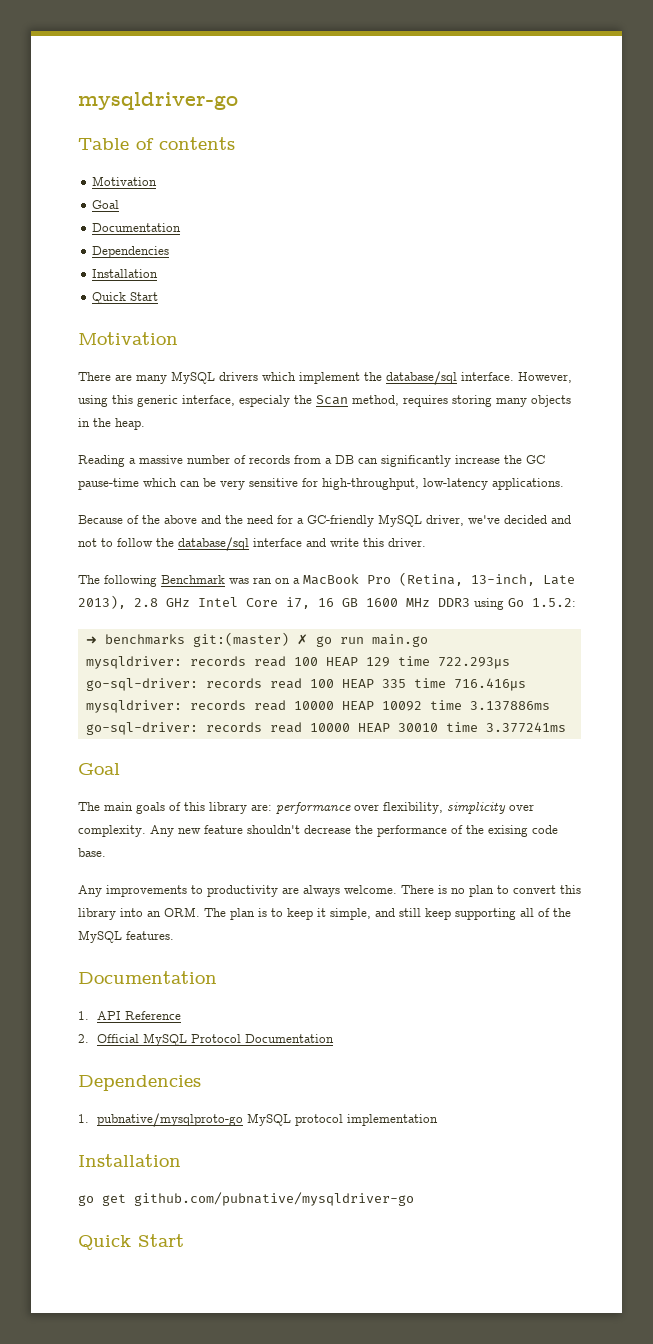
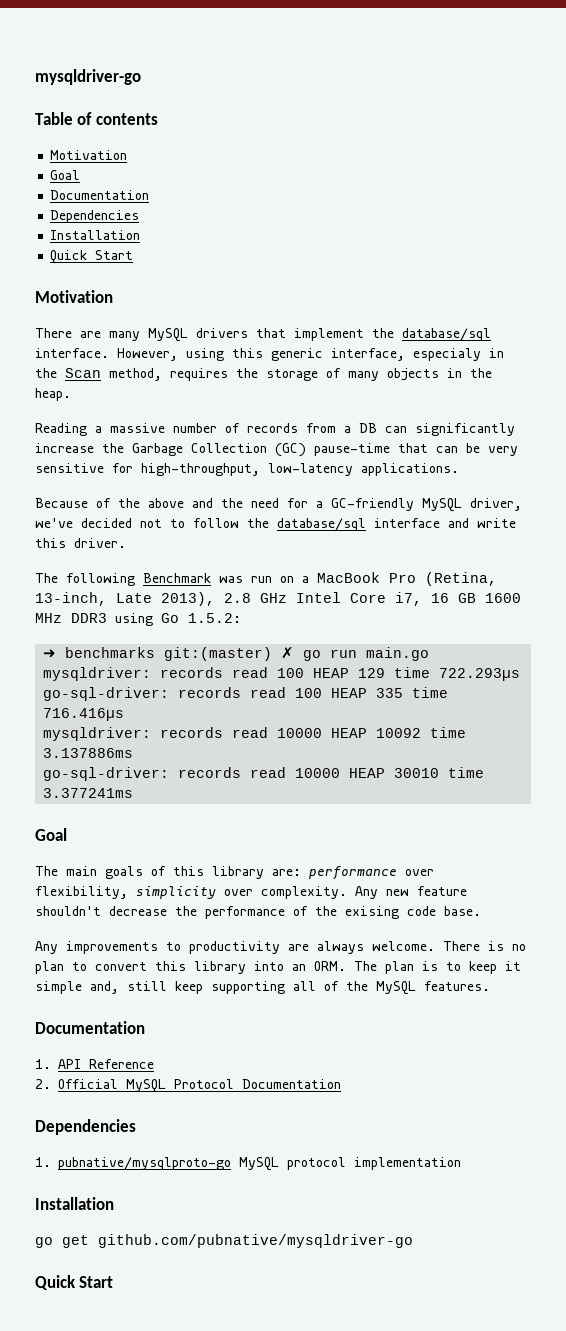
[262,372,296,381] which -> [256,328,286,338] that
(290, 401) none -> [489,348,504,358] in
[452,395,492,407] storing -> [236,368,341,381] the storage of
[526,455,545,464] [78,478,177,490] GC pause-time which -> [132,443,428,457] Garbage Collection (GC) pause-time that
[551,515,571,524] and -> (132, 523) none
[253,577,272,584] ran -> [251,576,272,583] run
[330,908,395,920] simple, and -> [35,981,119,994] simple and,

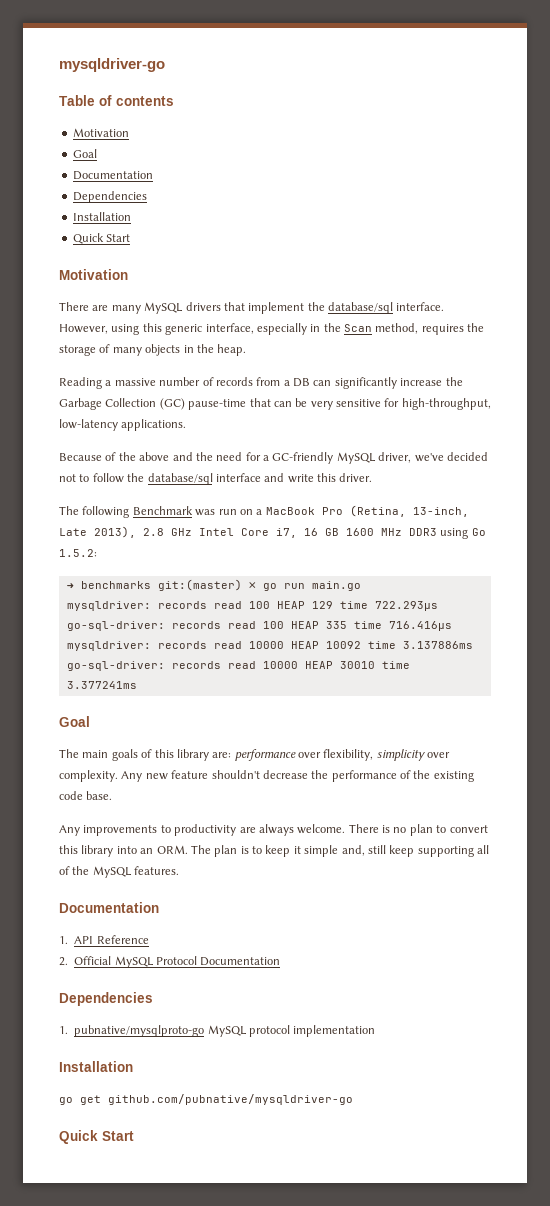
[413,348,481,361] especialy -> [256,323,307,335] especially
[345,906,399,919] exising -> [433,771,474,782] existing

